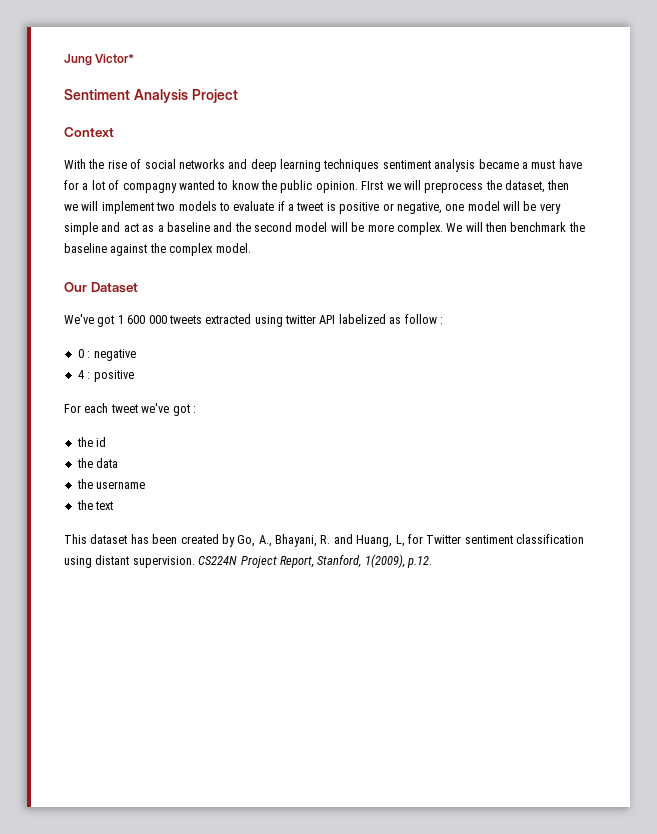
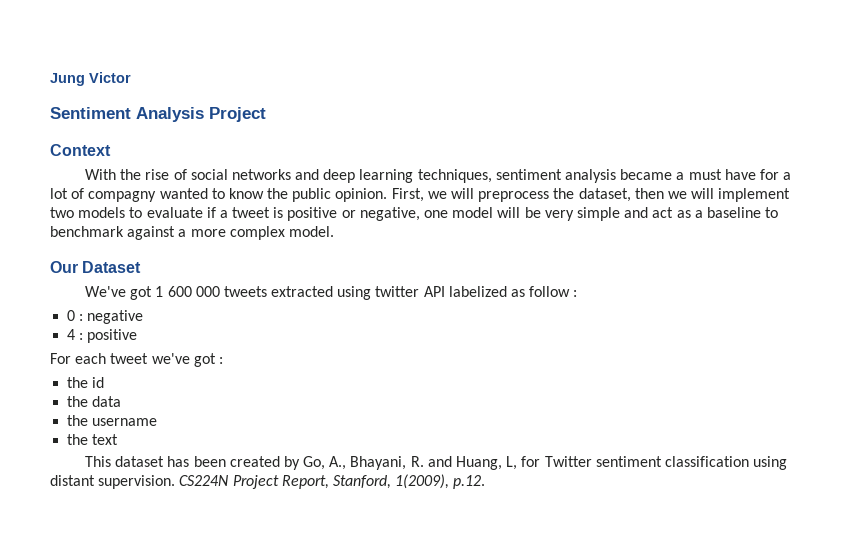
[95,54,135,63] Victor* -> [89,72,131,83] Victor
[323,159,380,172] techniques -> [417,169,492,183] techniques,
[361,181,384,190] FIrst -> [391,188,424,202] First,
[213,222,585,235] [64,243,166,256] and the second model will be more complex. We will then benchmark the baseline against the -> [765,207,779,218] [50,226,226,240] to benchmark against a more

